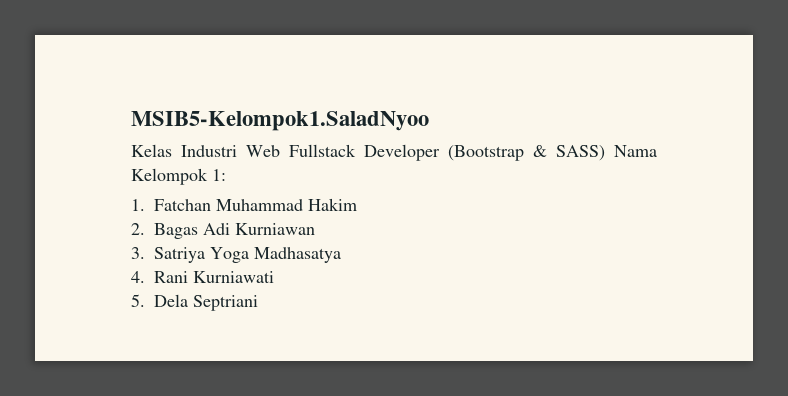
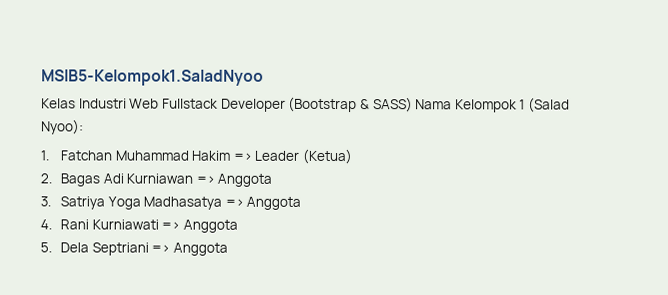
[212,169,226,181] 1: -> [519,97,571,113] [41,119,84,135] 1 (Salad Nyoo):
(357, 204) none -> [232,148,353,165] => Leader (Ketua)
(315, 229) none -> [195,173,273,187] => Anggota
(341, 255) none -> [224,196,302,210] => Anggota
(274, 277) none -> [161,219,238,233] => Anggota
(258, 303) none -> [151,242,228,256] => Anggota

